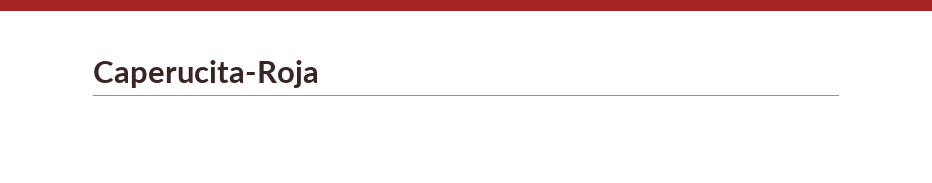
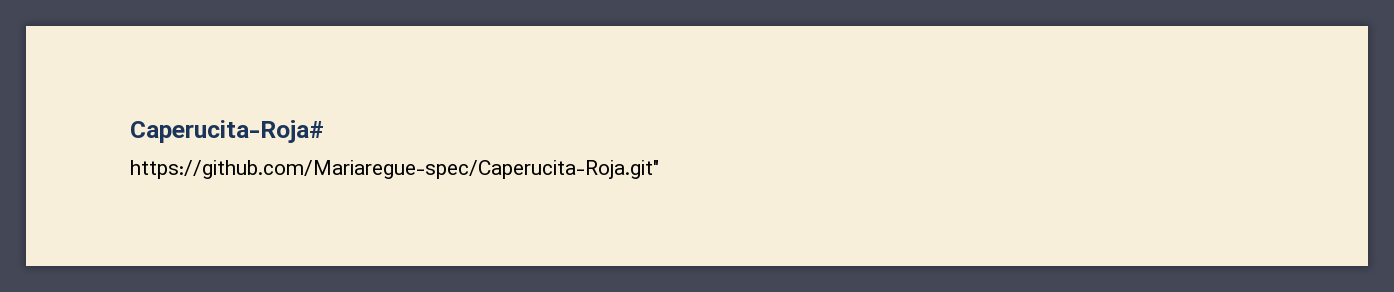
[93,60,319,88] Caperucita-Roja -> [130,120,324,143] [130,160,659,179] Caperucita-Roja# // https://github.com/Mariaregue-spec/Caperucita-Roja.git"

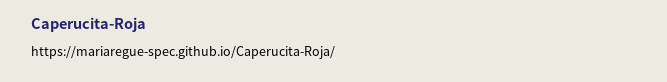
[130,120,324,143] [130,160,659,179] Caperucita-Roja# // https://github.com/Mariaregue-spec/Caperucita-Roja.git" -> [31,17,146,32] [31,46,335,59] Caperucita-Roja // https://mariaregue-spec.github.io/Caperucita-Roja/

